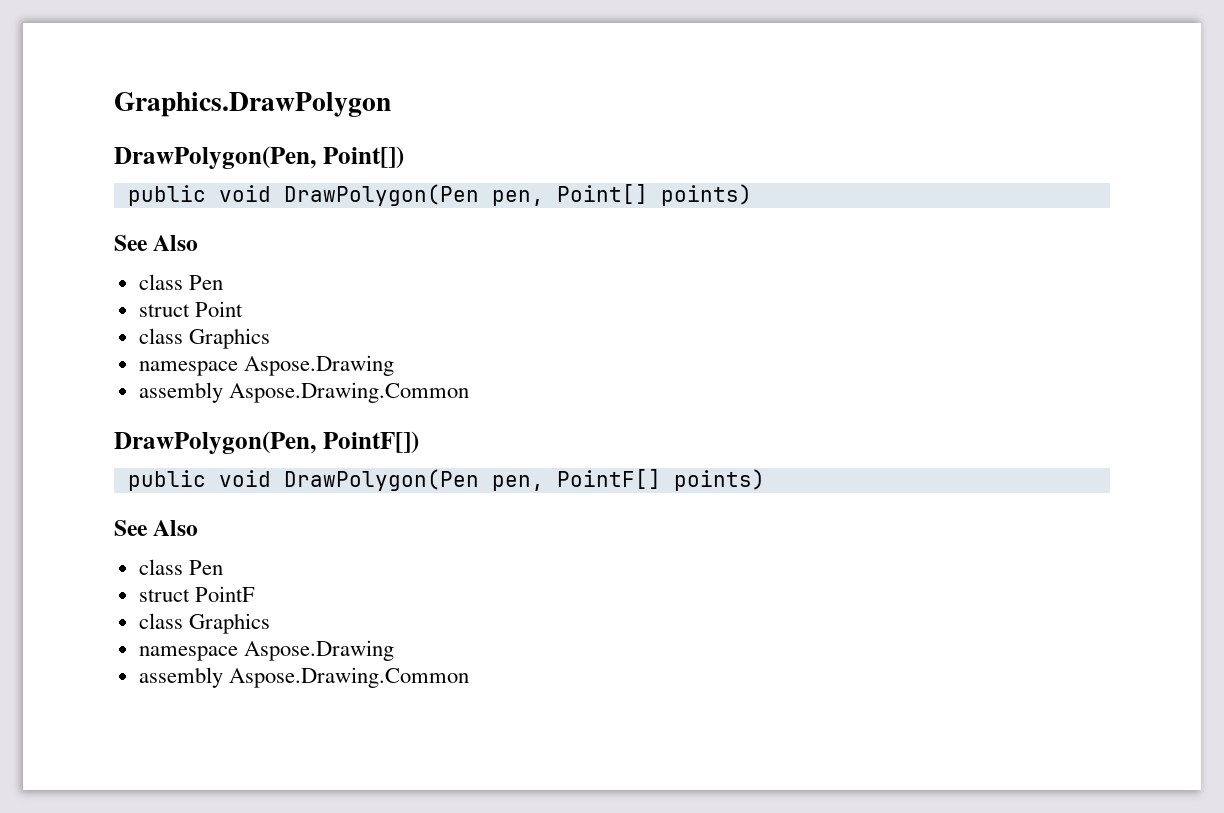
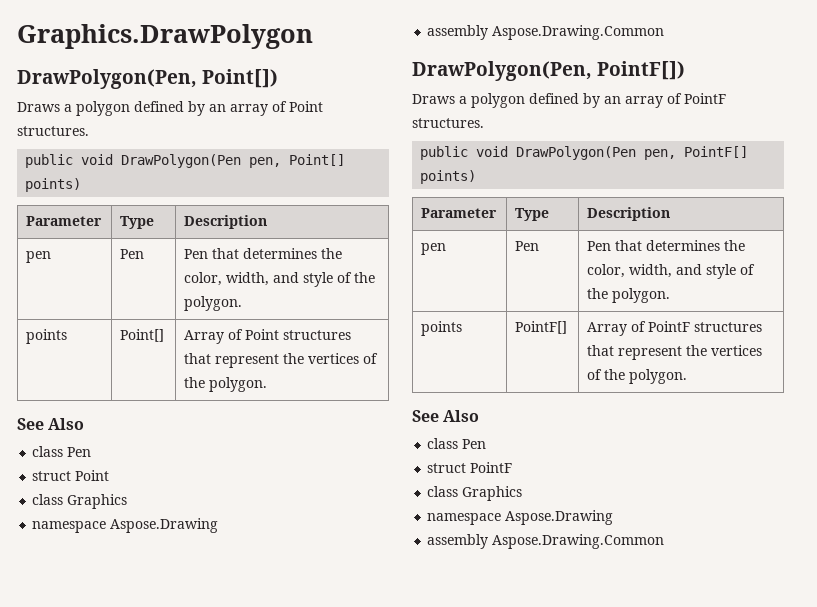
(404, 157) none -> [17,101,323,116] [17,126,89,136] // Draws a polygon defined by an array of Point structures.
(752, 195) none -> [26,216,103,226] [120,216,155,229] [184,215,268,229] [26,251,52,263] [120,249,145,259] [184,248,343,259] [184,272,376,287] [184,296,243,311] [26,329,68,344] [120,329,165,342] [184,329,352,344] [184,353,379,368] [184,377,268,392] // Parameter | Type | Description // pen | Pen | Pen that determines the color, width, and style of the polygon. // points | Point[] | Array of Point structures that represent the vertices of the polygon.
(419, 442) none -> [412,93,726,108] [412,118,484,128] // Draws a polygon defined by an array of PointF structures.
(765, 480) none -> [421,208,498,218] [515,208,550,221] [587,207,671,221] [421,243,447,255] [515,241,540,251] [587,240,746,251] [587,264,756,279] [587,288,671,303] [421,321,463,336] [515,321,568,334] [587,321,763,336] [587,345,763,360] [587,369,688,384] // Parameter | Type | Description // pen | Pen | Pen that determines the color, width, and style of the polygon. // points | PointF[] | Array of PointF structures that represent the vertices of the polygon.

